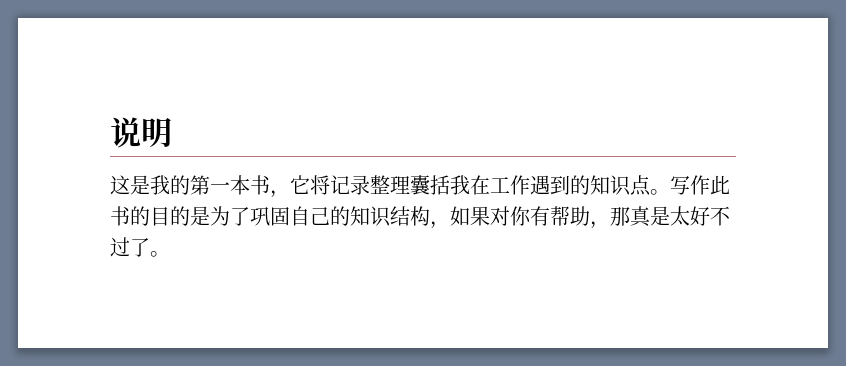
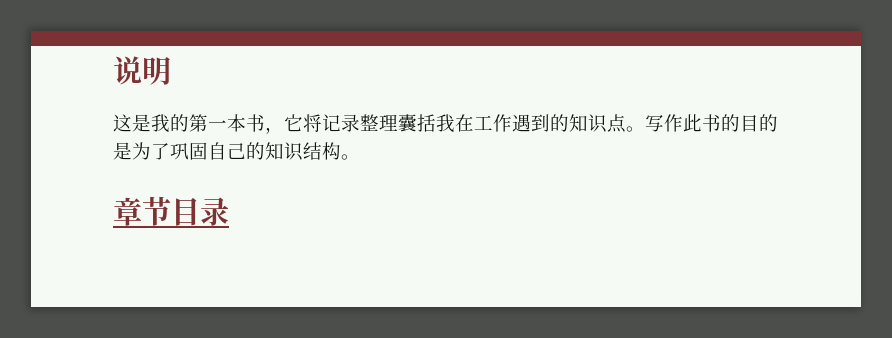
[430,206,730,229] [110,237,170,257] ，如果对你有帮助，那真是太好不过了。 -> [341,154,360,160] [113,196,229,226] 。 // 章节目录

